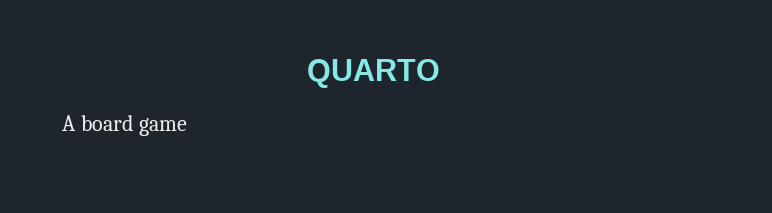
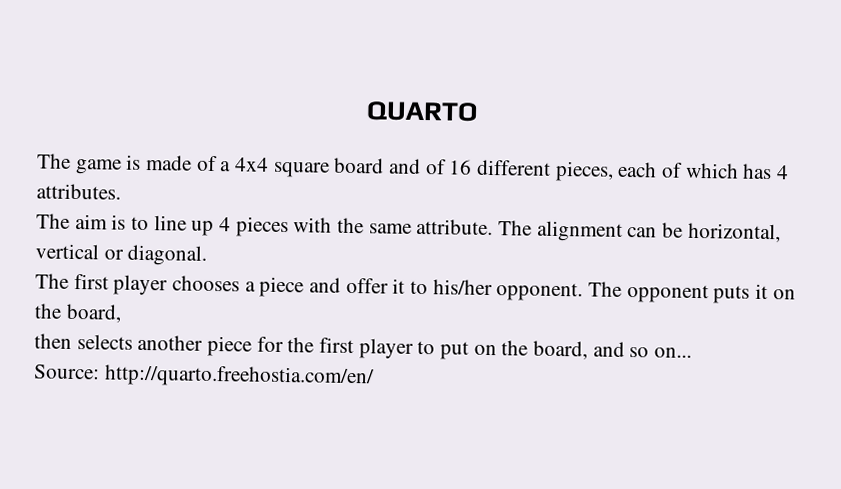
[62,115,187,136] A board game -> [37,153,790,182] [36,183,121,200] [36,213,781,243] [35,243,208,266] [35,273,796,304] [34,303,122,323] [34,333,693,360] [34,364,375,389] The game is made of a 4x4 square board and of 16 different pieces, each of which has 4 attributes. // The aim is to line up 4 pieces with the same attribute. The alignment can be horizontal, vertical or diagonal. // The first player chooses a piece and offer it to his/her opponent. The opponent puts it on the board, // then selects another piece for the first player to put on the board, and so on... // Source: http://quarto.freehostia.com/en/

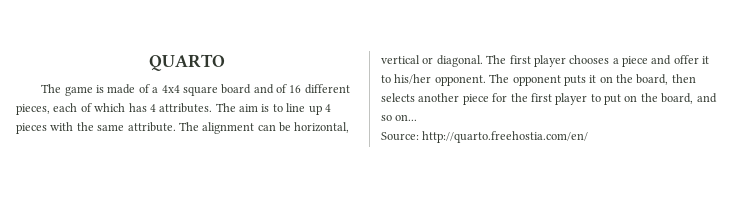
(121, 191) // -> (213, 108) none
(208, 255) // -> (483, 61) none
(122, 313) // -> (669, 79) none

